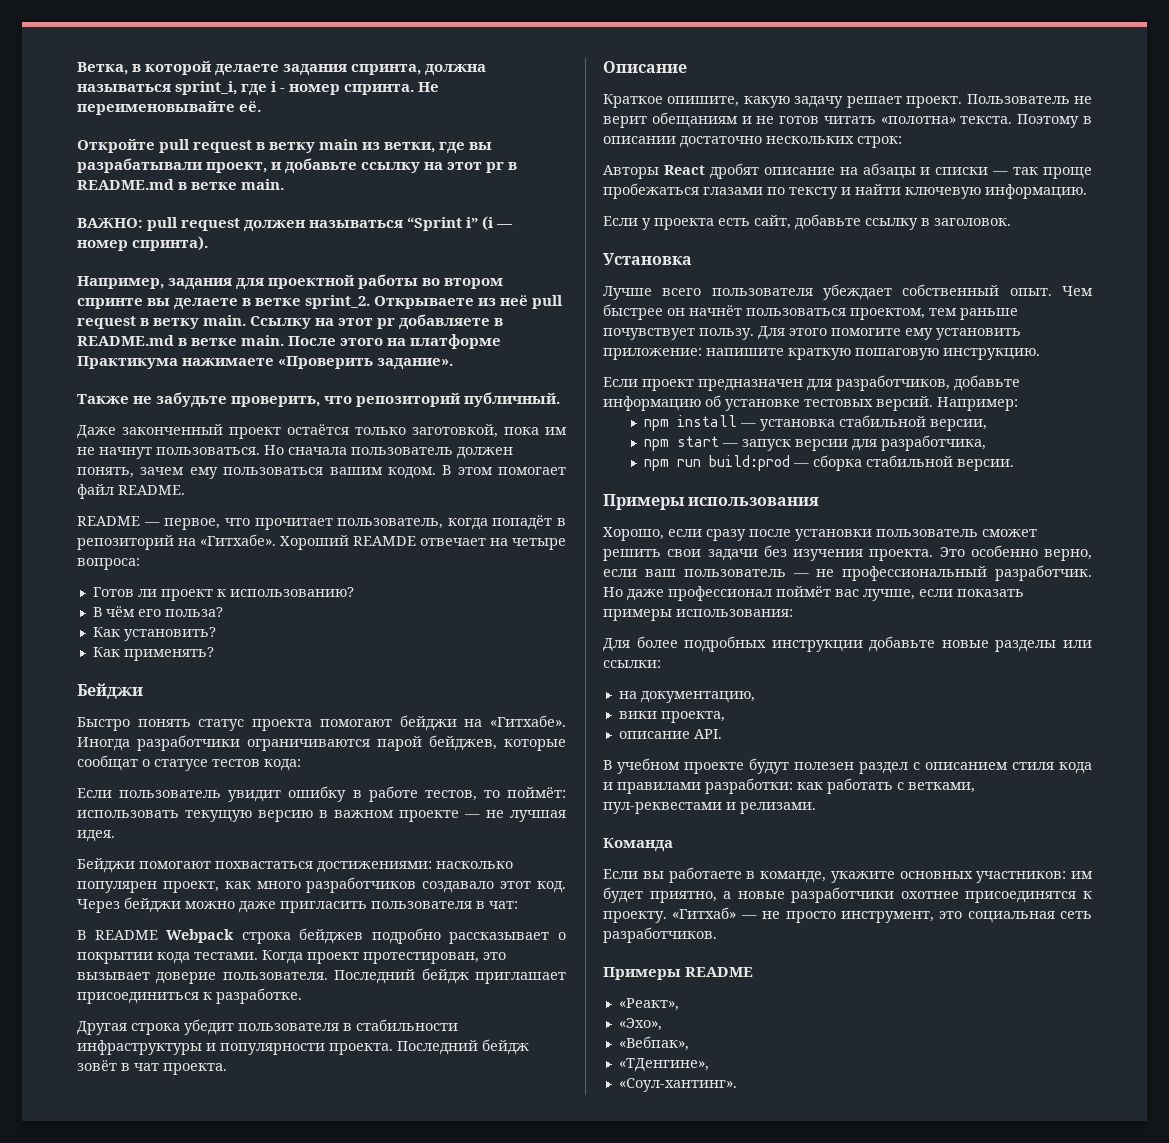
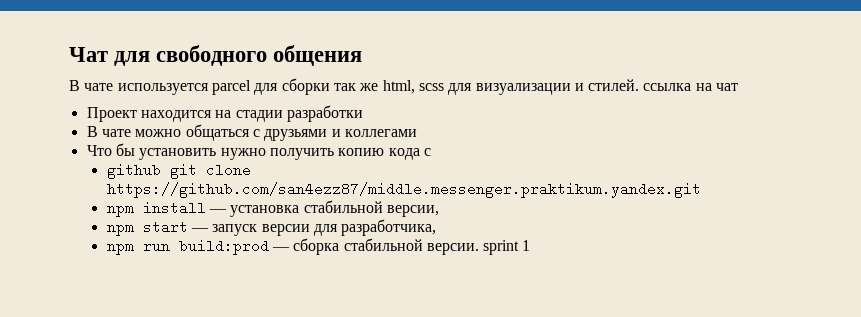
[77,61,487,76] [77,81,440,96] [77,101,262,115] [77,139,493,154] [77,158,518,174] [77,179,285,190] [77,216,514,232] [77,236,209,251] [77,274,504,290] [77,295,564,310] [77,314,504,330] [77,334,502,349] [77,356,454,370] [77,392,561,408] [77,424,567,439] [77,445,513,459] [77,465,566,479] [77,484,185,499] [77,515,566,530] [77,534,566,550] [77,558,140,570] [92,587,354,601] [92,606,223,617] [92,627,216,641] [92,647,214,661] [77,683,143,699] [77,715,566,731] [77,735,566,751] [77,755,301,771] [77,786,566,802] [77,810,566,822] [77,830,115,842] [77,858,513,873] [77,877,566,893] [77,897,518,913] [77,928,566,944] [77,950,506,964] [77,968,566,984] [77,988,302,1004] [77,1019,458,1035] [77,1039,529,1055] [77,1060,227,1075] [603,61,687,73] [603,94,1092,108] [603,112,1092,128] [603,136,902,148] [603,163,1092,179] [603,183,1087,199] [603,214,1011,230] [603,253,692,265] [603,284,1093,300] [603,304,1018,320] [603,326,1021,340] [603,348,1040,360] [603,375,1020,391] [603,395,1018,411] Ветка, в которой делаете задания спринта, должна называться sprint_i, где i - номер спринта. Не переименовывайте её. // Откройте pull request в ветку main из ветки, где вы разрабатывали проект, и добавьте ссылку на этот pr в README.md в ветке main. // ВАЖНО: pull request должен называться “Sprint i” (i — номер спринта). // Например, задания для проектной работы во втором спринте вы делаете в ветке sprint_2. Открываете из неё pull request в ветку main. Ссылку на этот pr добавляете в README.md в ветке main. После этого на платформе Практикума нажимаете «Проверить задание». // Также не забудьте проверить, что репозиторий публичный. // Даже законченный проект остаётся только заготовкой, пока им не начнут пользоваться. Но сначала пользователь должен понять, зачем ему пользоваться вашим кодом. В этом помогает файл README. // README — первое, что прочитает пользователь, когда попадёт в репозиторий на «Гитхабе». Хороший REAMDE отвечает на четыре вопроса: // Готов ли проект к использованию? // В чём его польза? // Как установить? // Как применять? // Бейджи // Быстро понять статус проекта помогают бейджи на «Гитхабе». Иногда разработчики ограничиваются парой бейджев, которые сообщат о статусе тестов кода: // Если пользователь увидит ошибку в работе тестов, то поймёт: использовать текущую версию в важном проекте — не лучшая идея. // Бейджи помогают похвастаться достижениями: насколько популярен проект, как много разработчиков создавало этот код. Через бейджи можно даже пригласить пользователя в чат: // В README Webpack строка бейджев подробно рассказывает о покрытии кода тестами. Когда проект протестирован, это вызывает доверие пользователя. Последний бейдж приглашает присоединиться к разработке. // Другая строка убедит пользователя в стабильности инфраструктуры и популярности проекта. Последний бейдж зовёт в чат проекта. // Описание // Краткое опишите, какую задачу решает проект. Пользователь не верит обещаниям и не готов читать «полотна» текста. Поэтому в описании достаточно нескольких строк: // Авторы React дробят описание на абзацы и списки — так проще пробежаться глазами по тексту и найти ключевую информацию. // Если у проекта есть сайт, добавьте ссылку в заголовок. // Установка // Лучше всего пользователя убеждает собственный опыт. Чем быстрее он начнёт пользоваться проектом, тем раньше почувствует пользу. Для этого помогите ему установить приложение: напишите краткую пошаговую инструкцию. // Если проект предназначен для разработчиков, добавьте информацию об установке тестовых версий. Например: -> [69,45,363,66] [69,78,739,95] [86,105,363,122] [86,124,417,141] [86,143,431,160] [106,163,251,179] [106,182,701,198] Чат для свободного общения // В чате используется parcel для сборки так же html, scss для визуализации и стилей. ссылка на чат // Проект находится на стадии разработки // В чате можно общаться с друзьями и коллегами // Что бы установить нужно получить копию кода с // github git clone https://github.com/san4ezz87/middle.messenger.praktikum.yandex.git
[603,494,820,510] [603,527,1037,541] [603,545,1092,561] [603,565,1092,581] [603,586,1024,601] [603,609,793,621] [603,636,1092,652] [603,660,661,668] [618,691,755,703] [618,711,725,723] [618,729,722,739] [603,758,1092,774] [603,778,975,794] [603,802,816,814] [603,838,673,852] [603,867,1093,883] [603,887,1092,903] [603,907,1092,923] [603,927,717,943] [603,967,754,980] [618,998,679,1011] [618,1018,662,1031] [618,1036,689,1051] [618,1058,709,1072] [618,1078,737,1092] // Примеры использования // Хорошо, если сразу после установки пользователь сможет решить свои задачи без изучения проекта. Это особенно верно, если ваш пользователь — не профессиональный разработчик. Но даже профессионал поймёт вас лучше, если показать примеры использования: // Для более подробных инструкции добавьте новые разделы или ссылки: // на документацию, // вики проекта, // описание API. // В учебном проекте будут полезен раздел с описанием стиля кода и правилами разработки: как работать с ветками, пул-реквестами и релизами. // Команда // Если вы работаете в команде, укажите основных участников: им будет приятно, а новые разработчики охотнее присоединятся к проекту. «Гитхаб» — не просто инструмент, это социальная сеть разработчиков. // Примеры README // «Реакт», // «Эхо», // «Вебпак», // «ТДенгине», // «Соул-хантинг». -> [483,240,531,255] sprint 1

